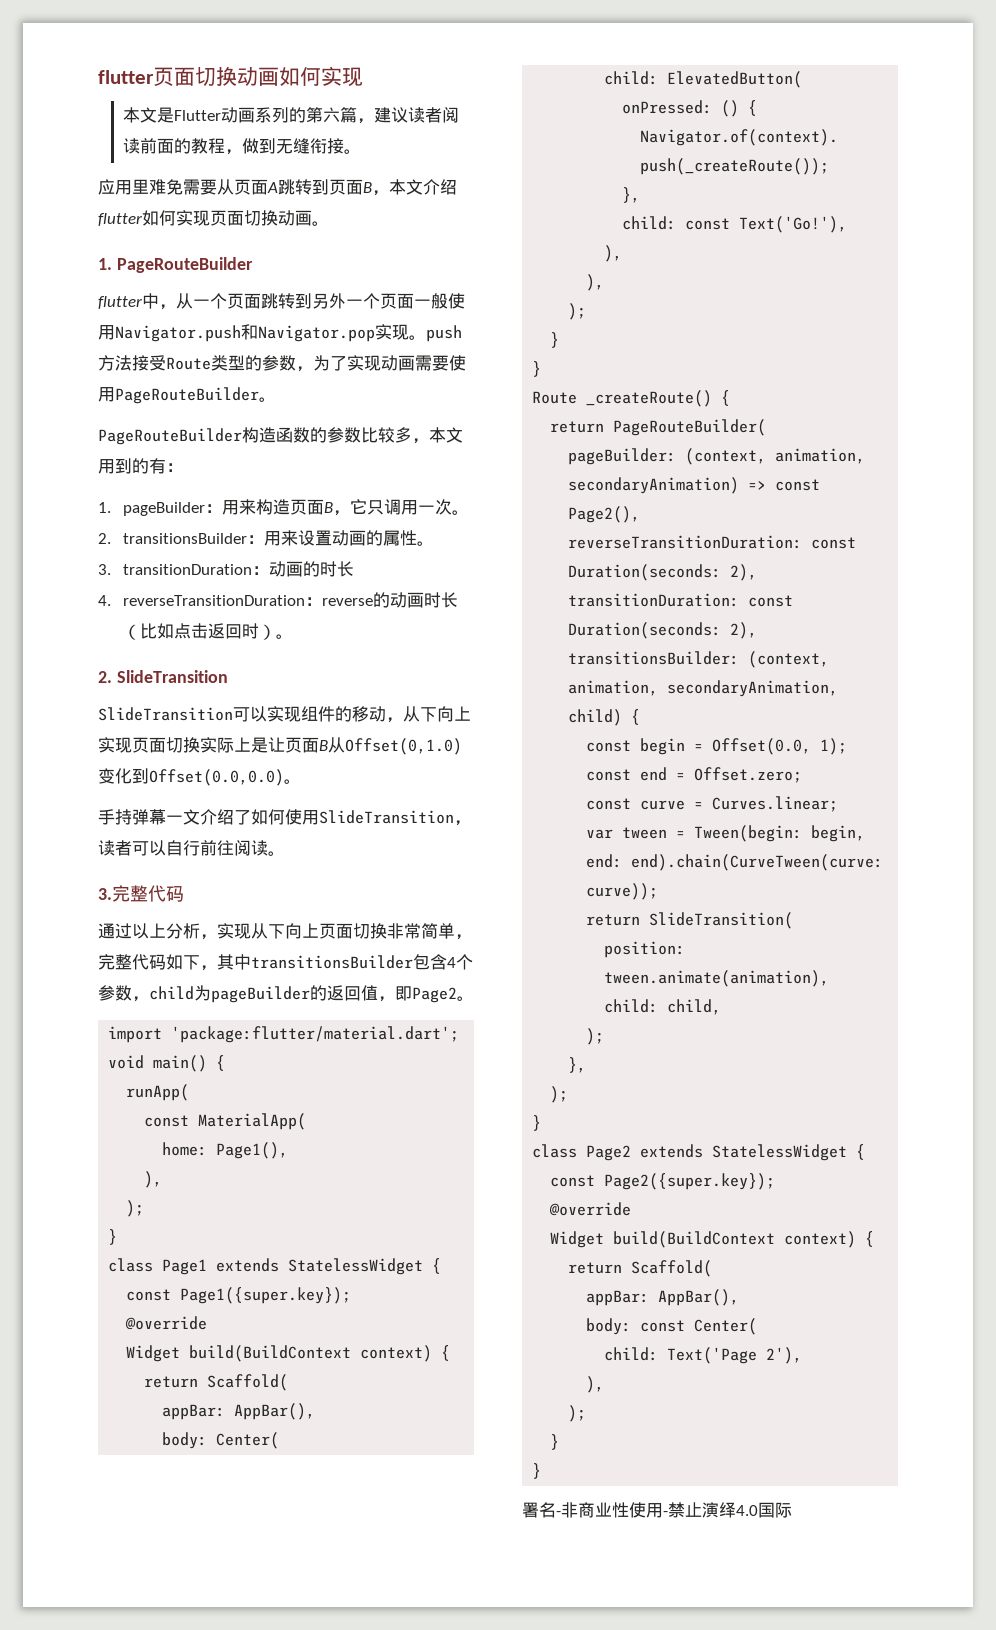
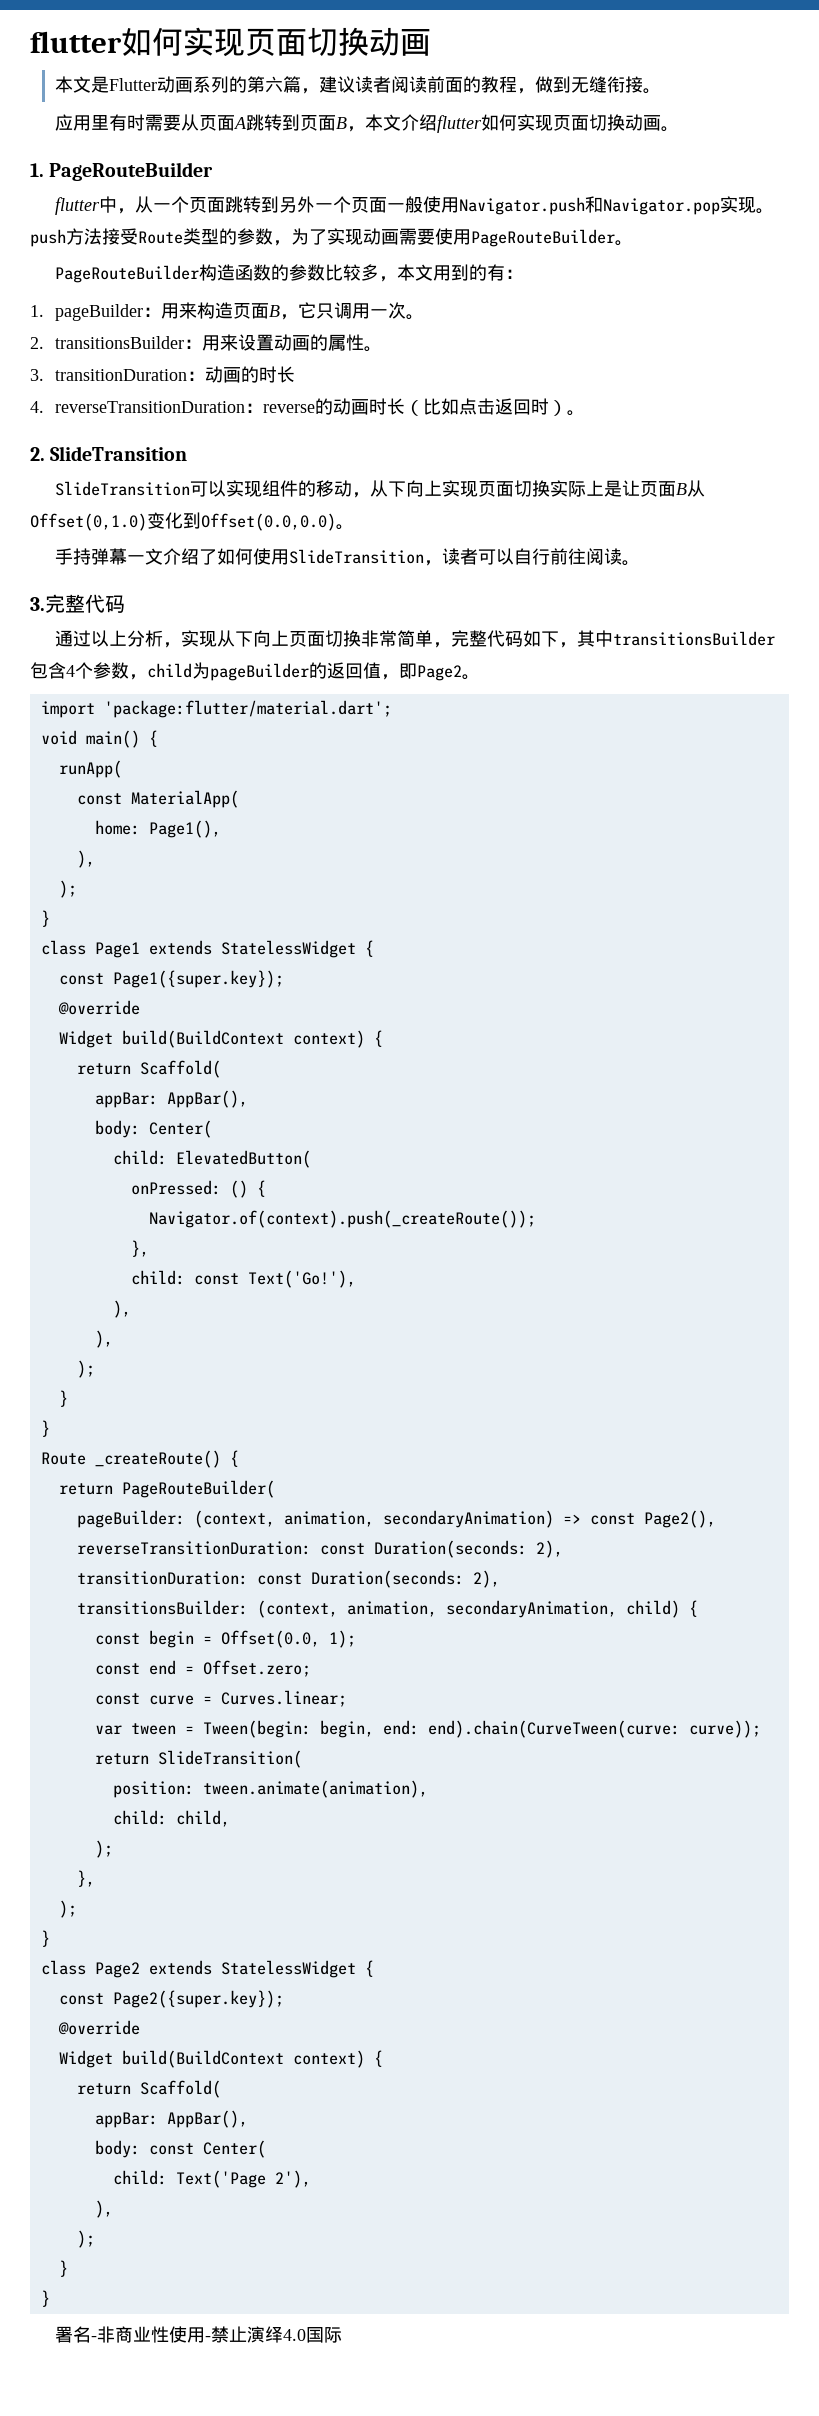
[98,66,363,87] flutter页面切换动画如何实现 -> [30,27,431,57] flutter如何实现页面切换动画
[149,179,183,195] 难免 -> [108,114,145,131] 有时

